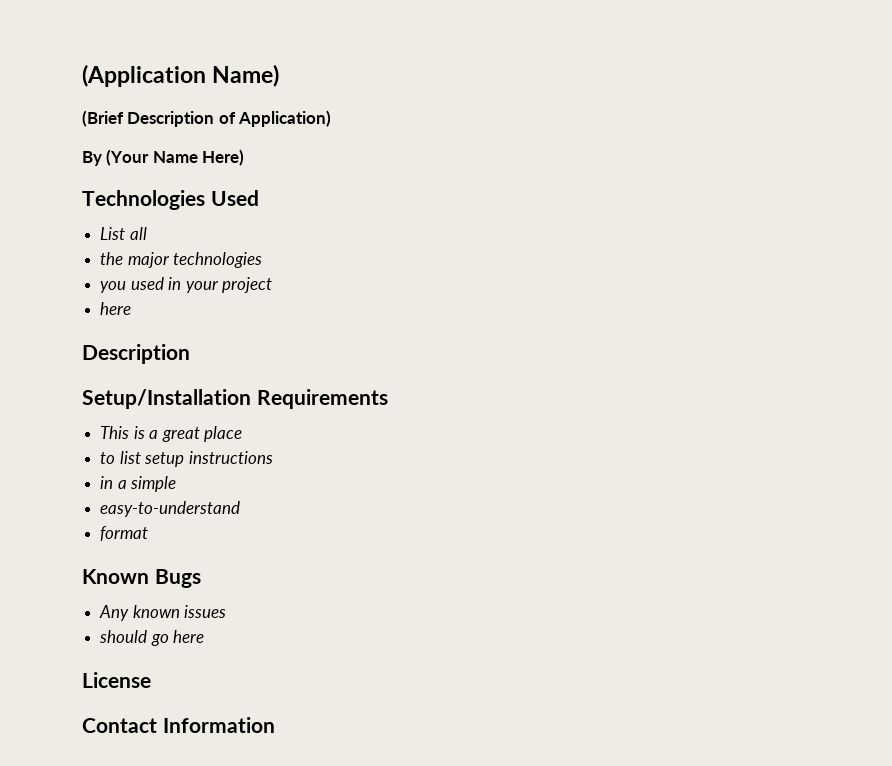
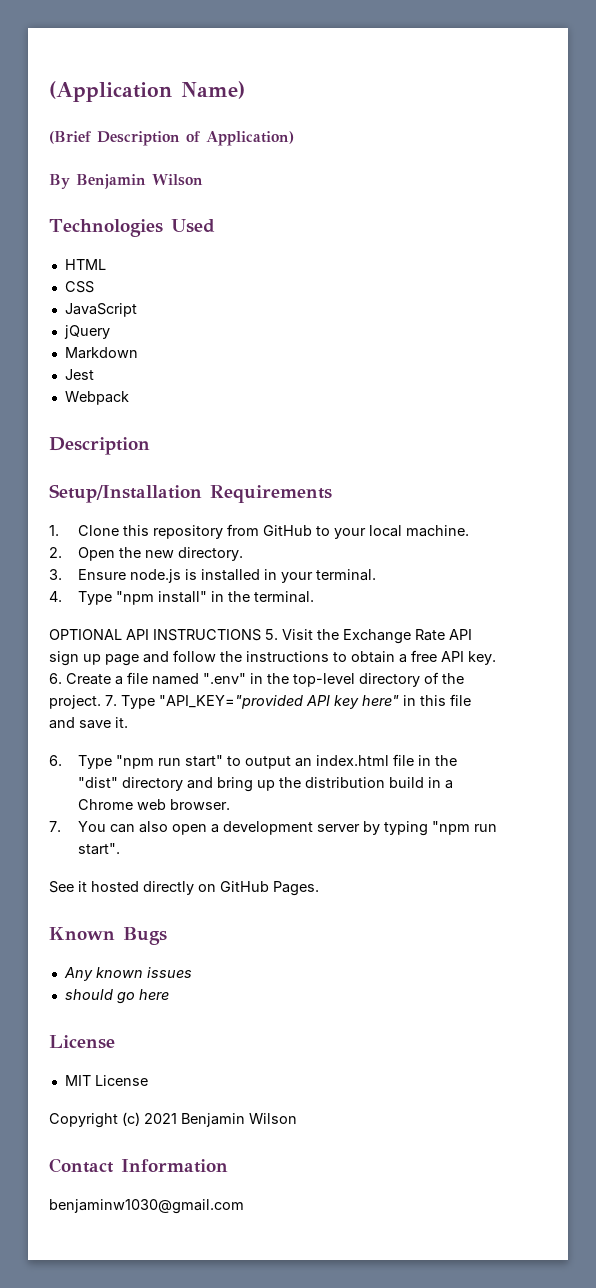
[106,149,245,166] (Your Name Here) -> [76,174,203,189] Benjamin Wilson
[100,227,147,240] [100,252,263,268] [100,277,272,293] [100,302,132,315] [82,344,190,364] [82,389,388,409] [100,426,242,442] [100,451,273,467] [100,476,177,492] [100,501,241,517] [100,526,149,541] List all // the major technologies // you used in your project // here // Description // Setup/Installation Requirements // This is a great place // to list setup instructions // in a simple // easy-to-understand // format -> [64,259,106,270] [64,281,94,293] [64,303,137,317] [63,325,110,339] [64,347,138,359] [64,369,94,380] [64,391,129,405] [49,437,150,455] [49,484,332,503] [49,524,469,539] [49,547,243,561] [49,569,376,583] [49,591,314,605] [49,629,472,644] [49,650,496,666] [49,672,464,687] [49,694,471,709] [49,717,128,729] [49,754,457,769] [77,777,453,792] [77,799,230,810] [49,821,497,836] [77,843,120,855] [49,881,319,896] HTML // CSS // JavaScript // jQuery // Markdown // Jest // Webpack // Description // Setup/Installation Requirements // 1. Clone this repository from GitHub to your local machine. // 2. Open the new directory. // 3. Ensure node.js is installed in your terminal. // 4. Type "npm install" in the terminal. // OPTIONAL API INSTRUCTIONS 5. Visit the Exchange Rate API sign up page and follow the instructions to obtain a free API key. 6. Create a file named ".env" in the top-level directory of the project. 7. Type "API_KEY="provided API key here" in this file and save it. // 6. Type "npm run start" to output an index.html file in the "dist" directory and bring up the distribution build in a Chrome web browser. // 7. You can also open a development server by typing "npm run start". // See it hosted directly on GitHub Pages.
(151, 680) none -> [64,1075,148,1086] [49,1112,297,1128] // MIT License // Copyright (c) 2021 Benjamin Wilson
(275, 725) none -> [49,1199,244,1214] // benjaminw1030@gmail.com

